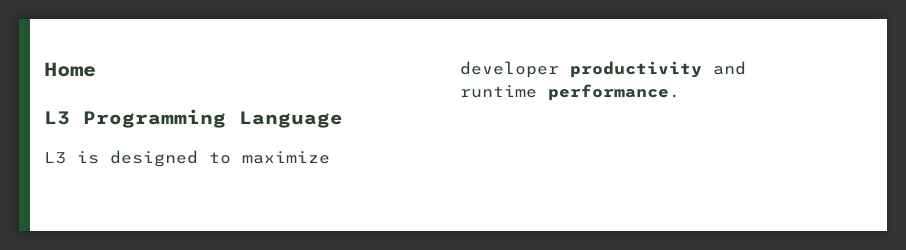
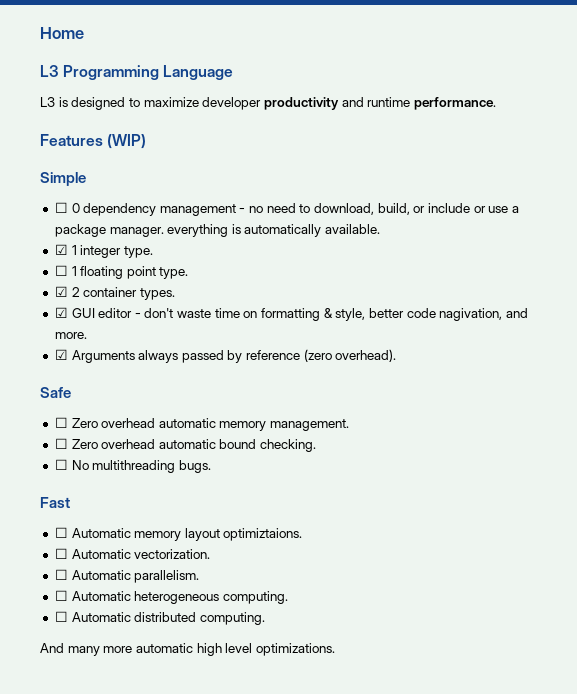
(680, 92) none -> [40,134,147,149] [40,172,86,186] [54,202,519,216] [54,224,381,237] [54,244,153,258] [54,265,189,279] [54,286,175,300] [54,307,528,321] [54,332,87,339] [54,349,397,363] [40,387,71,398] [54,417,350,431] [54,438,317,452] [54,459,211,473] [40,497,70,508] [54,527,303,541] [54,548,211,559] [54,569,200,583] [54,590,288,604] [54,611,265,625] [40,643,335,656] // Features (WIP) // Simple // ☐ 0 dependency management - no need to download, build, or include or use a package manager. everything is automatically available. // ☑ 1 integer type. // ☐ 1 floating point type. // ☑ 2 container types. // ☑ GUI editor - don't waste time on formatting & style, better code nagivation, and more. // ☑ Arguments always passed by reference (zero overhead). // Safe // ☐ Zero overhead automatic memory management. // ☐ Zero overhead automatic bound checking. // ☐ No multithreading bugs. // Fast // ☐ Automatic memory layout optimiztaions. // ☐ Automatic vectorization. // ☐ Automatic parallelism. // ☐ Automatic heterogeneous computing. // ☐ Automatic distributed computing. // And many more automatic high level optimizations.

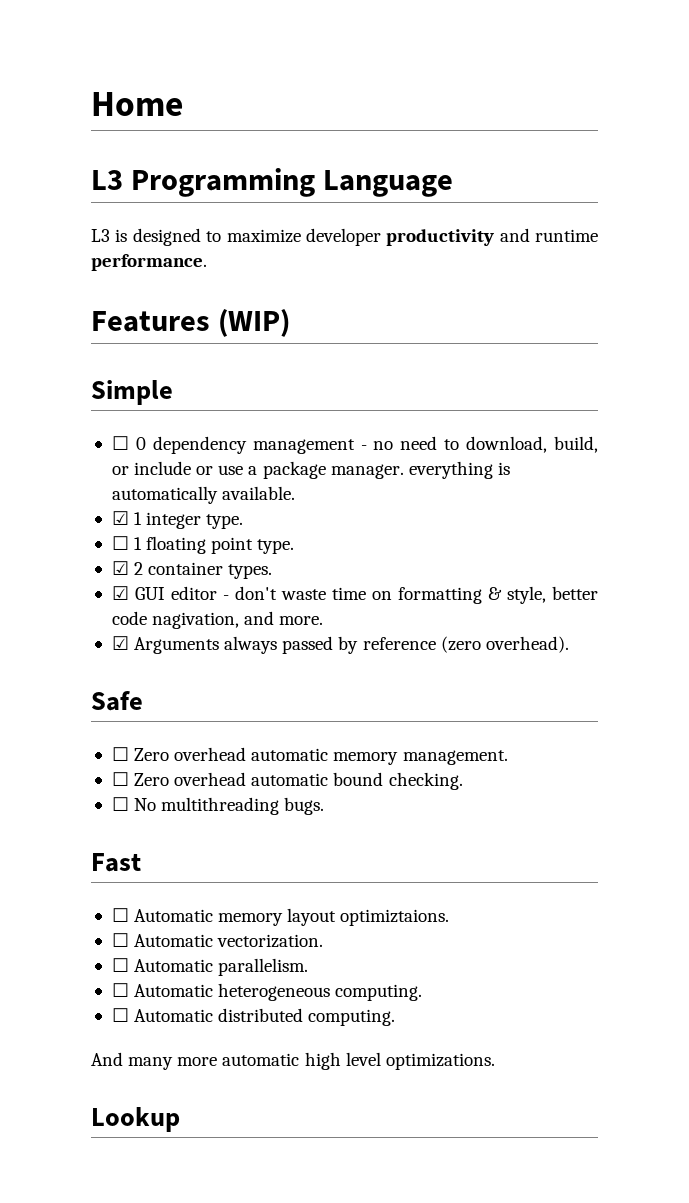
(335, 649) none -> [91,1107,180,1132] // Lookup

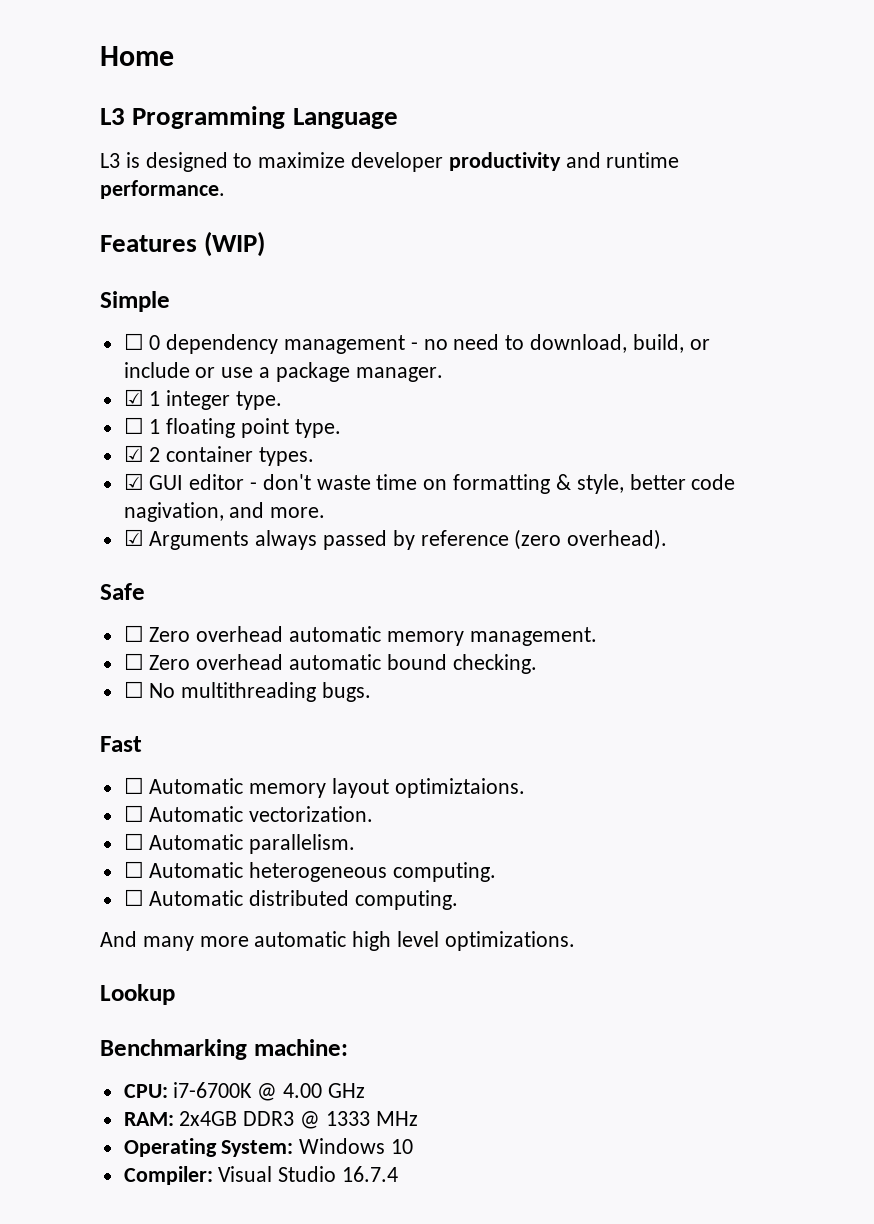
[408,461,510,479] [111,486,296,504] everything is automatically available. -> (443, 374) none
(180, 1119) none -> [100,1039,348,1060] [123,1082,365,1101] [123,1111,418,1129] [123,1138,414,1157] [123,1166,399,1185] // Benchmarking machine: // CPU: i7-6700K @ 4.00 GHz // RAM: 2x4GB DDR3 @ 1333 MHz // Operating System: Windows 10 // Compiler: Visual Studio 16.7.4

